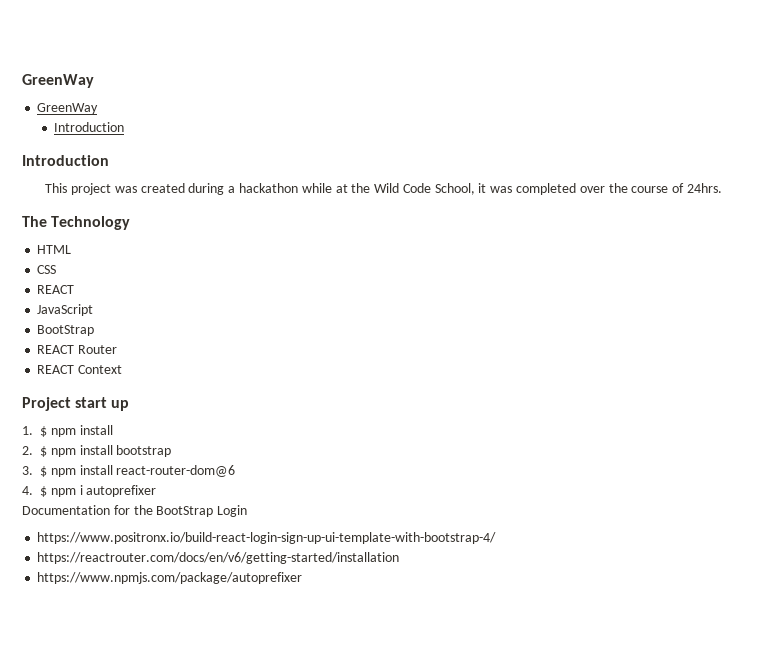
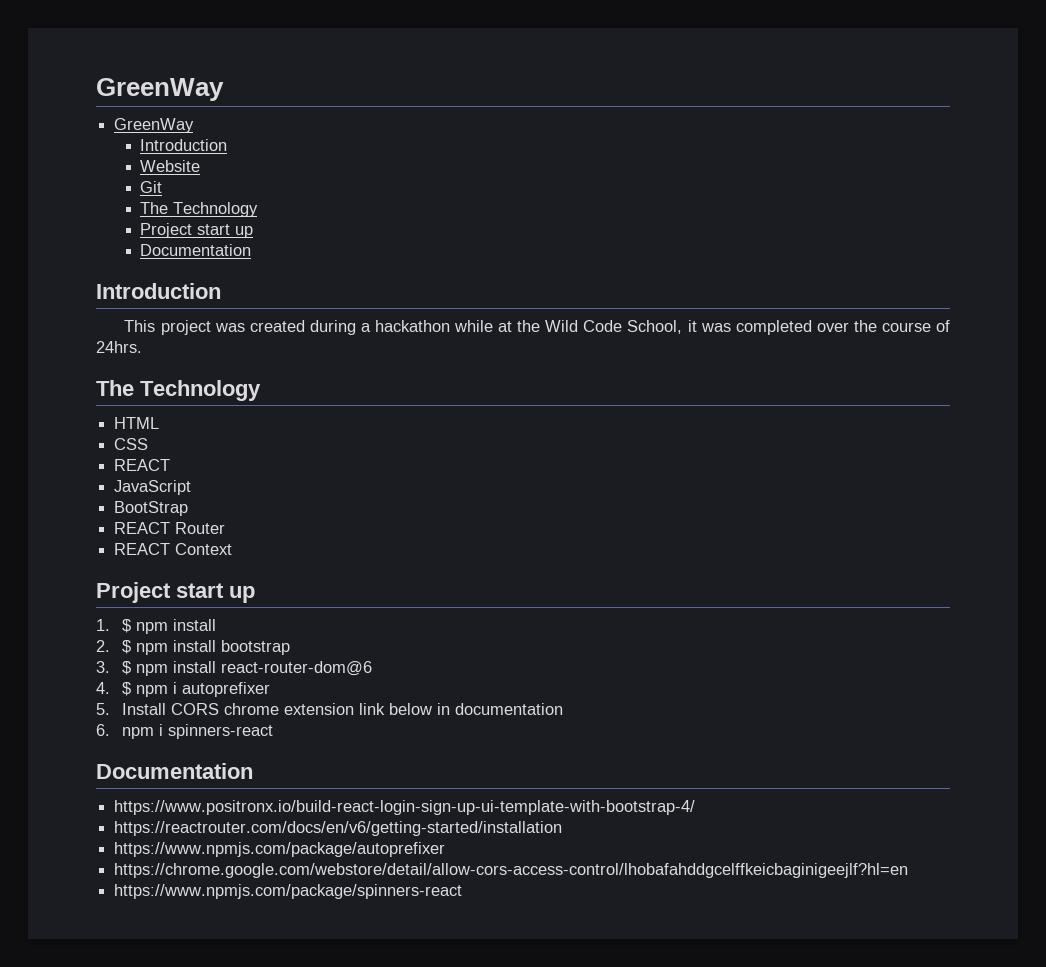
(125, 127) none -> [140,160,201,172] [140,181,163,193] [140,202,259,217] [140,223,254,238] [140,244,252,256] // Website // Git // The Technology // Project start up // Documentation
[22,505,248,517] Documentation for the BootStrap Login -> [96,703,564,715] [96,724,274,739] [96,763,253,779] 5. Install CORS chrome extension link below in documentation // 6. npm i spinners-react // Documentation
(303, 578) none -> [114,863,909,878] [114,884,463,899] // https://chrome.google.com/webstore/detail/allow-cors-access-control/lhobafahddgcelffkeicbaginigeejlf?hl=en // https://www.npmjs.com/package/spinners-react

